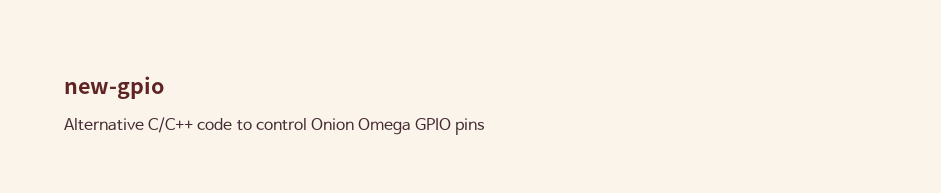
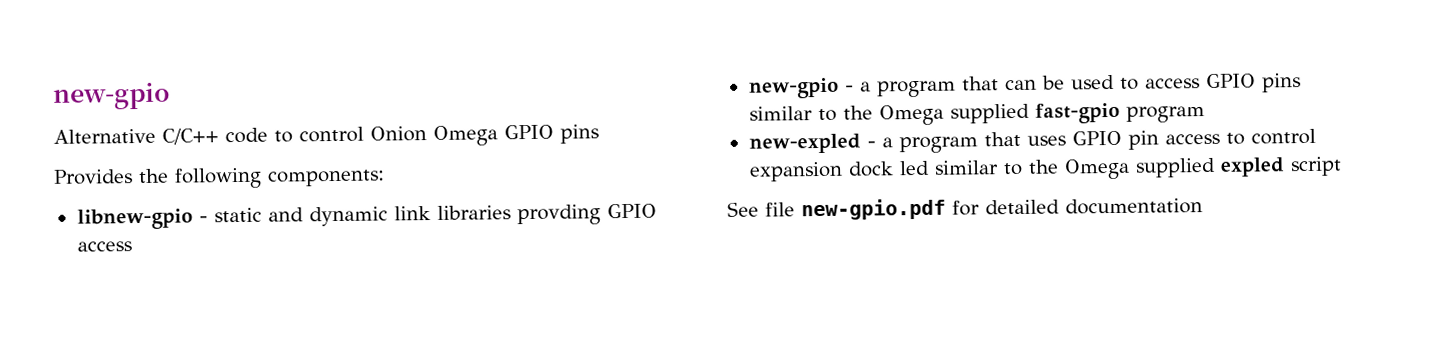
(486, 126) none -> [53,167,385,189] [76,203,657,230] [76,241,132,252] [748,73,1301,99] [748,102,1205,126] [748,128,1316,154] [748,156,1342,182] [727,198,1203,221] // Provides the following components: // libnew-gpio - static and dynamic link libraries provding GPIO access // new-gpio - a program that can be used to access GPIO pins similar to the Omega supplied fast-gpio program // new-expled - a program that uses GPIO pin access to control expansion dock led similar to the Omega supplied expled script // See file new-gpio.pdf for detailed documentation

